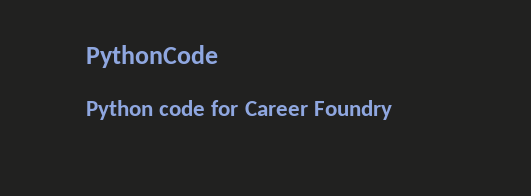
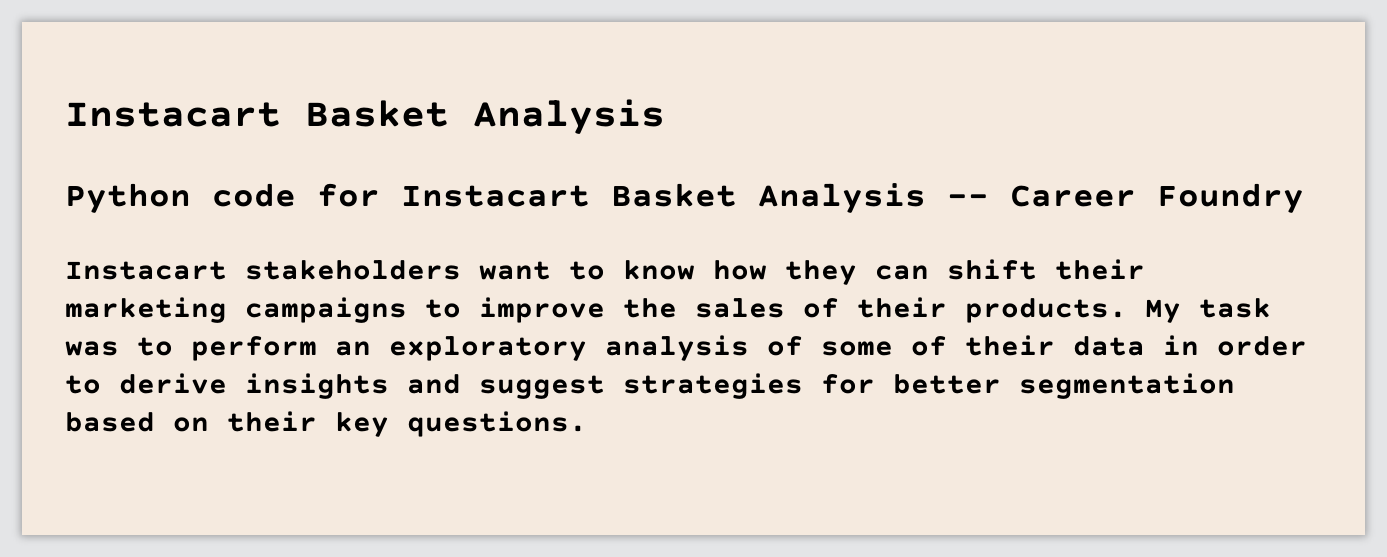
[86,45,218,68] PythonCode -> [65,99,665,135] Instacart Basket Analysis
[244,100,392,120] Career Foundry -> [401,183,1304,213] [65,259,1145,285] [65,297,1271,323] [65,335,1307,361] [65,373,1235,399] [65,411,587,437] Instacart Basket Analysis -- Career Foundry // Instacart stakeholders want to know how they can shift their marketing campaigns to improve the sales of their products. My task was to perform an exploratory analysis of some of their data in order to derive insights and suggest strategies for better segmentation based on their key questions.

